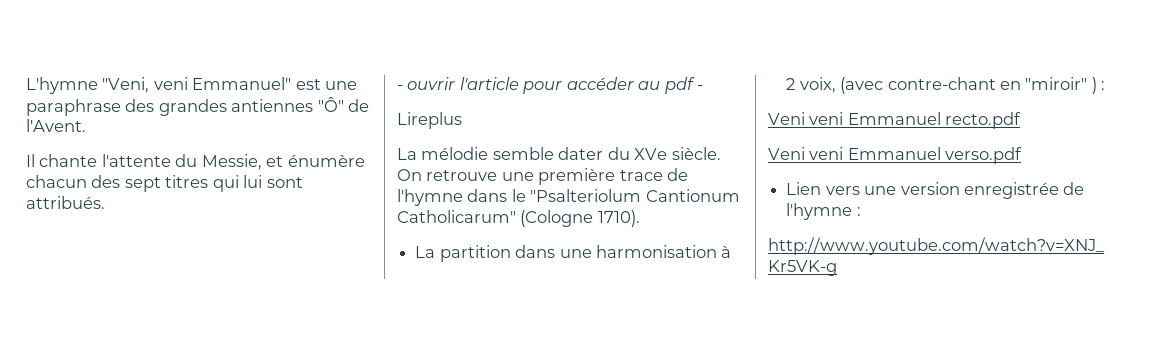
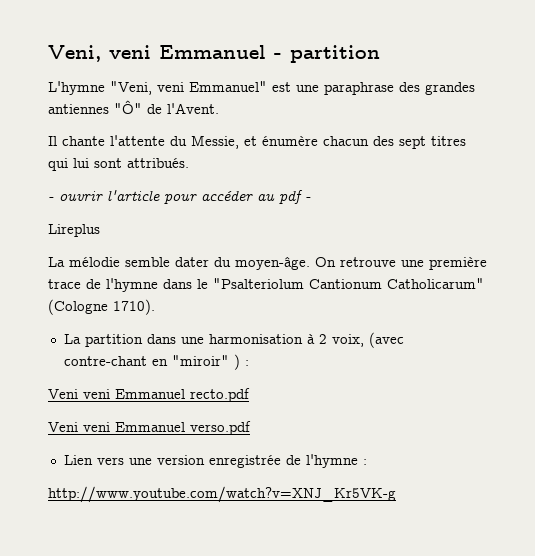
(26, 85) none -> [48,45,380,63] Veni, veni Emmanuel - partition //
[634,147,721,160] XVe siècle. -> [235,256,310,270] moyen-âge.

